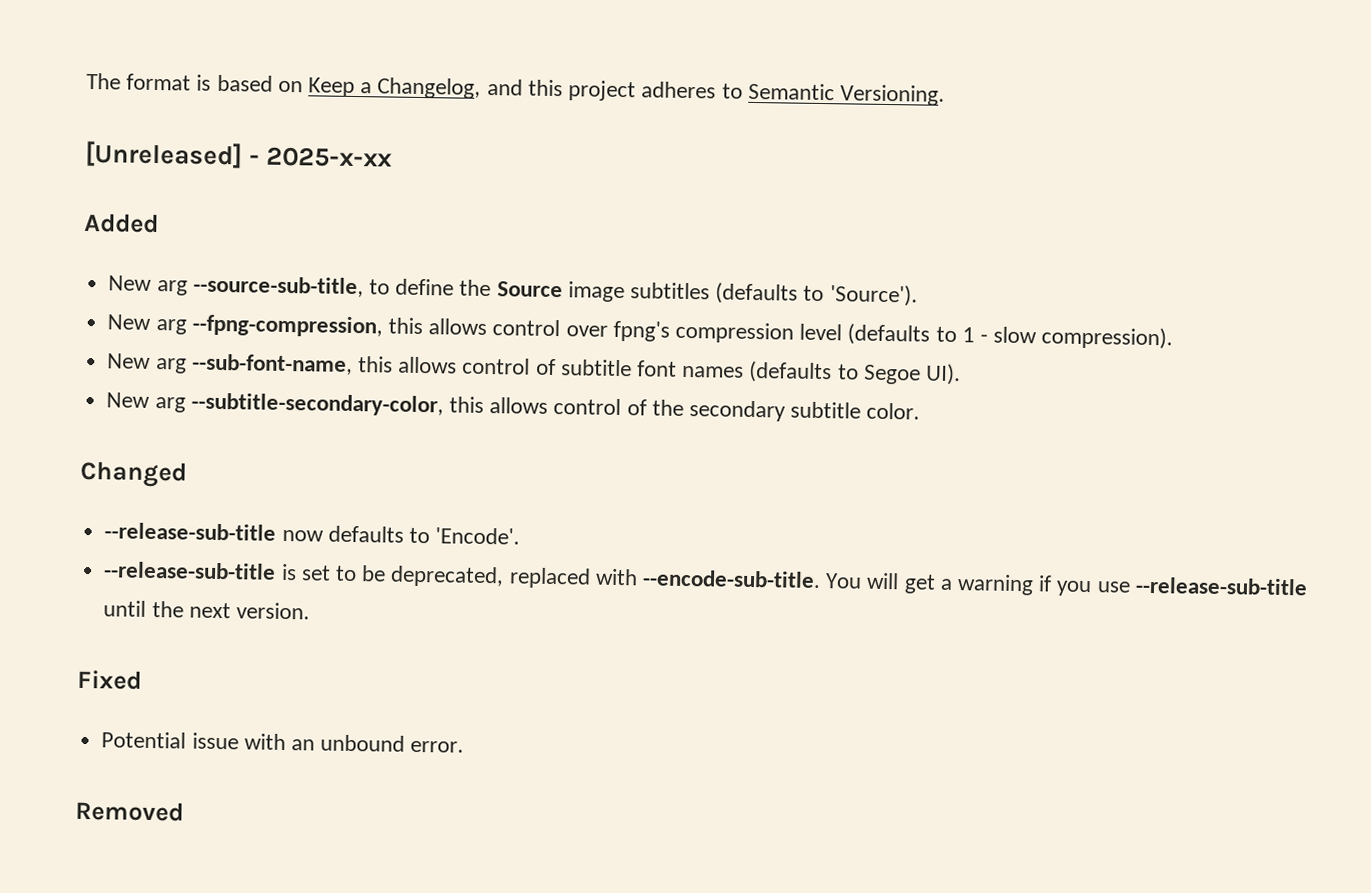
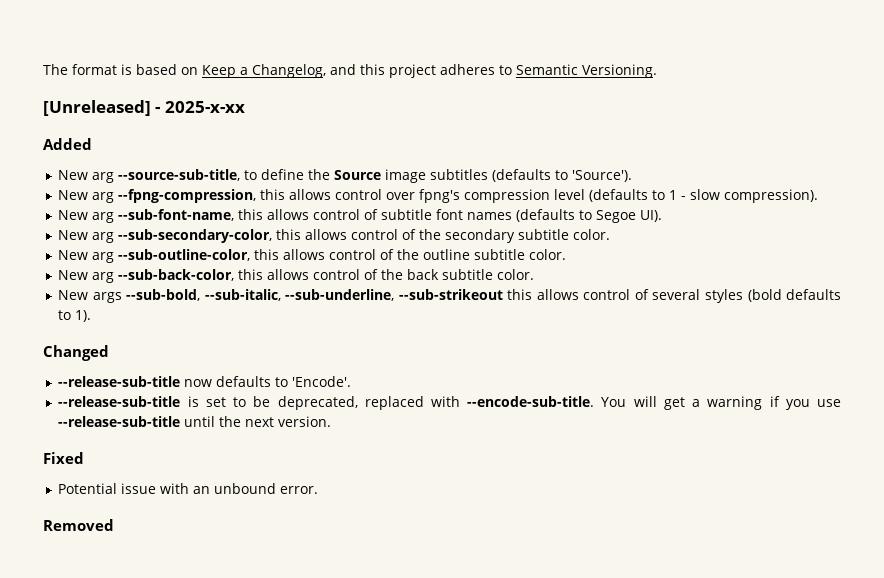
[190,392,444,417] --subtitle-secondary-color, -> [118,229,273,243] --sub-secondary-color,
(921, 411) none -> [58,249,567,263] [58,269,535,283] [58,289,841,303] [58,310,92,322] // New arg --sub-outline-color, this allows control of the outline subtitle color. // New arg --sub-back-color, this allows control of the back subtitle color. // New args --sub-bold, --sub-italic, --sub-underline, --sub-strikeout this allows control of several styles (bold defaults to 1).

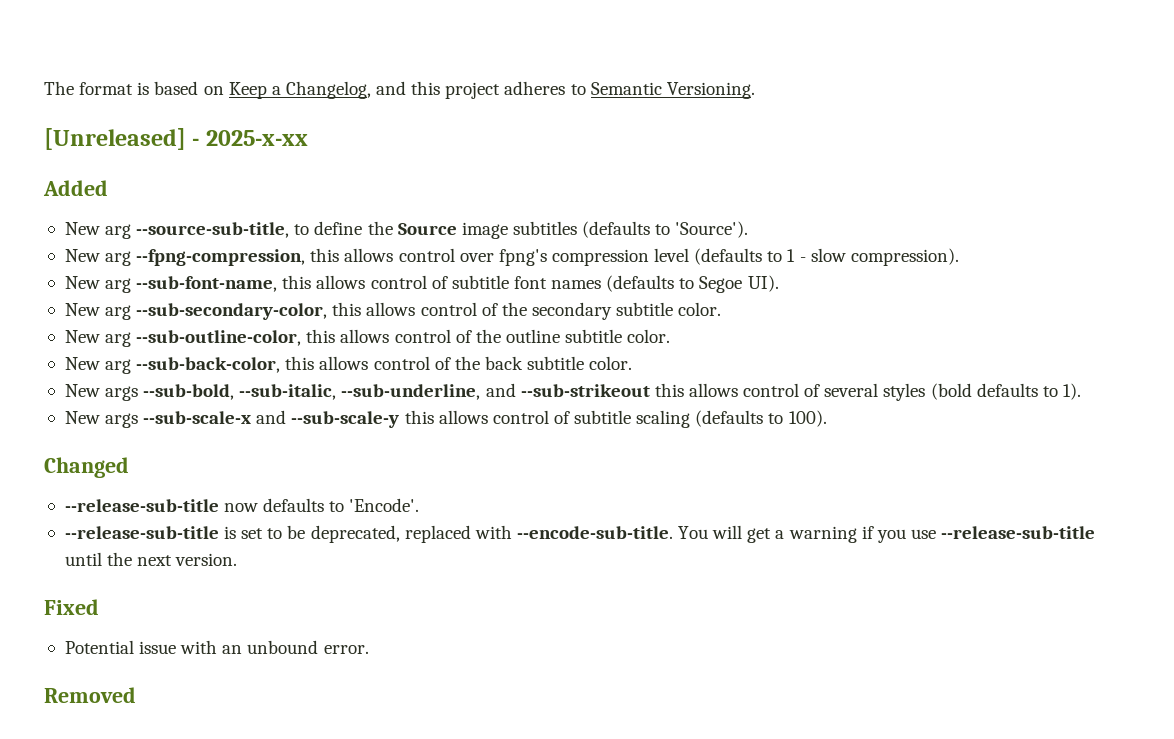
(395, 295) none -> [485,383,516,397] and
(92, 316) none -> [64,410,827,428] // New args --sub-scale-x and --sub-scale-y this allows control of subtitle scaling (defaults to 100).

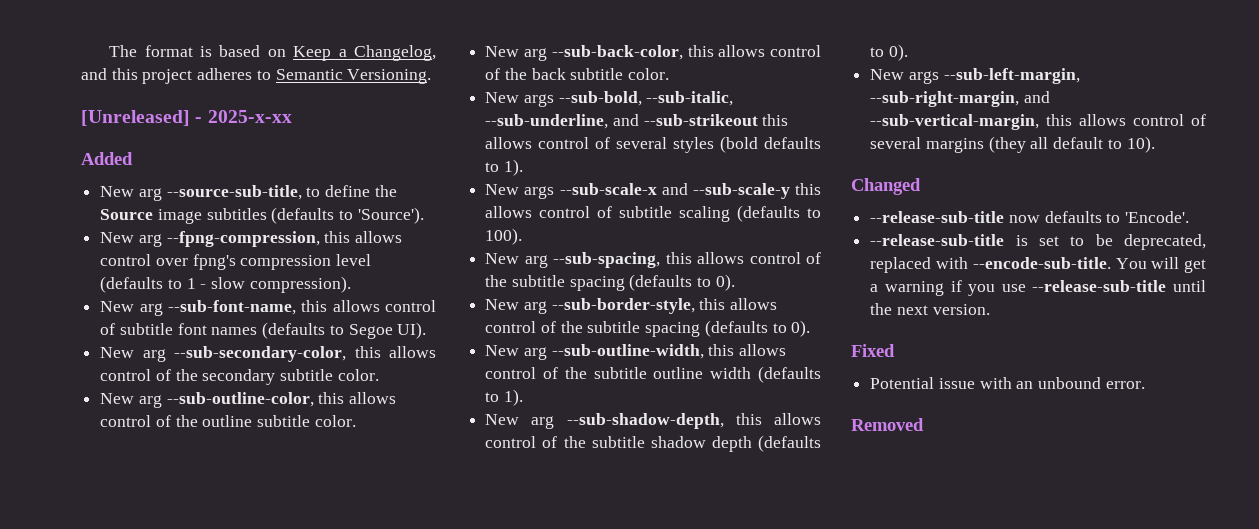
(827, 418) none -> [485,252,821,268] [485,274,735,291] [485,298,778,314] [485,320,811,337] [485,344,787,360] [485,366,821,383] [485,389,523,406] [485,413,821,429] [485,435,821,452] [870,44,908,61] [870,68,1080,84] [870,91,1050,107] [870,114,1206,130] [870,136,1155,153] // New arg --sub-spacing, this allows control of the subtitle spacing (defaults to 0). // New arg --sub-border-style, this allows control of the subtitle spacing (defaults to 0). // New arg --sub-outline-width, this allows control of the subtitle outline width (defaults to 1). // New arg --sub-shadow-depth, this allows control of the subtitle shadow depth (defaults to 0). // New args --sub-left-margin, --sub-right-margin, and --sub-vertical-margin, this allows control of several margins (they all default to 10).

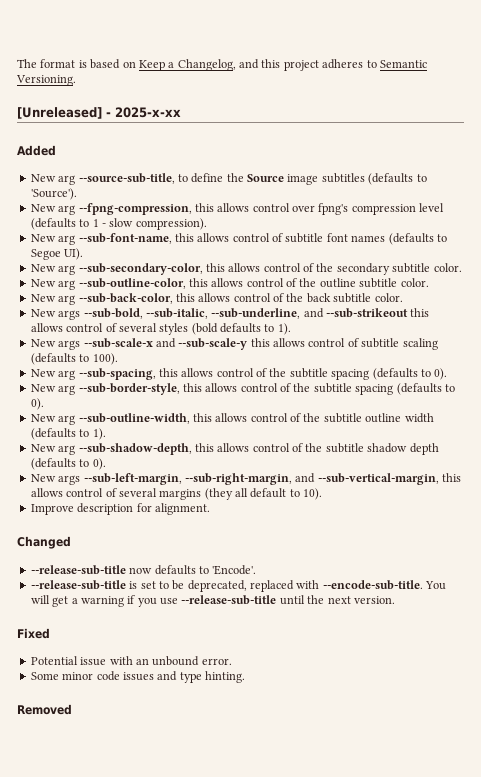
(1155, 144) none -> [30,503,210,515] // Improve description for alignment.
(1145, 385) none -> [30,671,245,683] // Some minor code issues and type hinting.

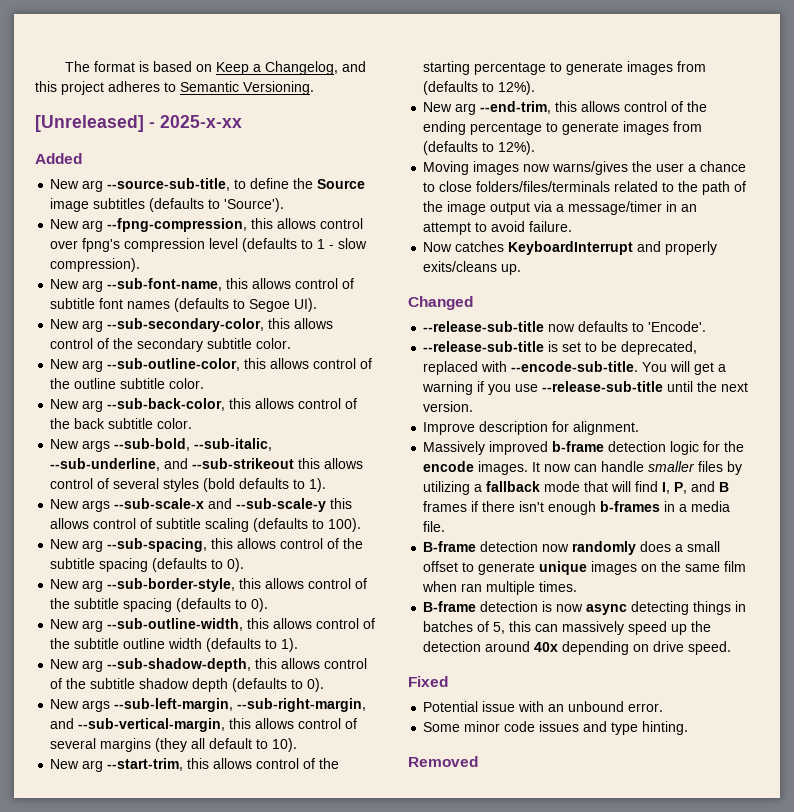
[30,503,210,515] Improve description for alignment. -> [50,758,340,772] [423,61,707,75] [423,81,536,95] [423,101,708,115] [423,121,703,135] [423,141,536,155] [423,161,747,175] [423,181,747,195] [423,201,698,215] [423,221,573,235] [423,241,718,255] [423,261,522,275] New arg --start-trim, this allows control of the starting percentage to generate images from (defaults to 12%). // New arg --end-trim, this allows control of the ending percentage to generate images from (defaults to 12%). // Moving images now warns/gives the user a chance to close folders/files/terminals related to the path of the image output via a message/timer in an attempt to avoid failure. // Now catches KeyboardInterrupt and properly exits/cleans up.
(395, 600) none -> [423,421,640,435] [423,441,745,455] [423,461,743,475] [423,481,730,495] [423,501,731,515] [423,521,446,532] [423,541,721,555] [423,561,747,575] [422,581,578,595] [423,601,747,615] [423,621,712,635] [423,641,732,655] // Improve description for alignment. // Massively improved b-frame detection logic for the encode images. It now can handle smaller files by utilizing a fallback mode that will find I, P, and B frames if there isn't enough b-frames in a media file. // B-frame detection now randomly does a small offset to generate unique images on the same film when ran multiple times. // B-frame detection is now async detecting things in batches of 5, this can massively speed up the detection around 40x depending on drive speed.

